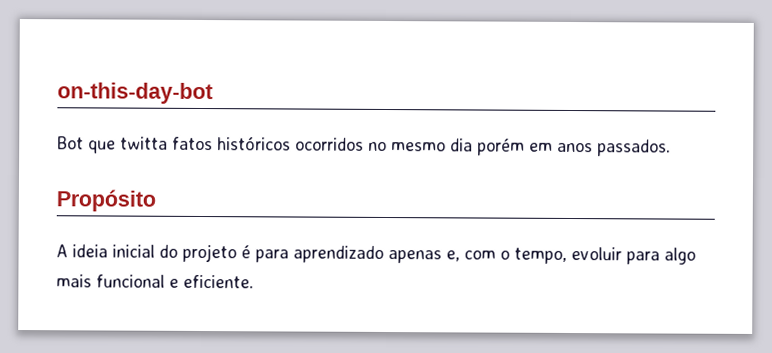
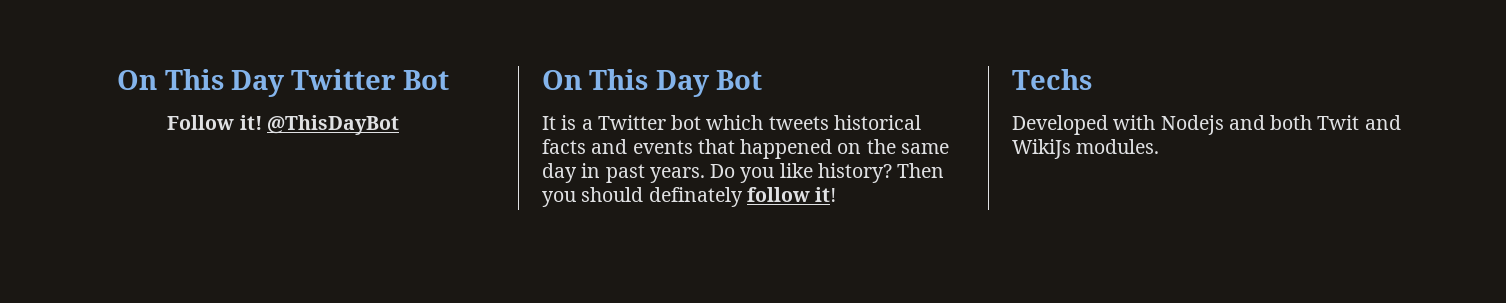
[57,82,213,105] [57,136,671,157] [56,189,156,212] [56,243,696,265] [56,274,254,289] on-this-day-bot // Bot que twitta fatos históricos ocorridos no mesmo dia porém em anos passados. // Propósito // A ideia inicial do projeto é para aprendizado apenas e, com o tempo, evoluir para algo mais funcional e eficiente. -> [117,69,449,97] [167,115,399,135] [542,69,763,97] [542,115,921,130] [542,139,949,159] [542,163,945,183] [542,187,837,207] [1012,69,1092,90] [1012,115,1401,135] [1012,139,1160,159] On This Day Twitter Bot // Follow it! @ThisDayBot // On This Day Bot // It is a Twitter bot which tweets historical facts and events that happened on the same day in past years. Do you like history? Then you should definately follow it! // Techs // Developed with Nodejs and both Twit and WikiJs modules.

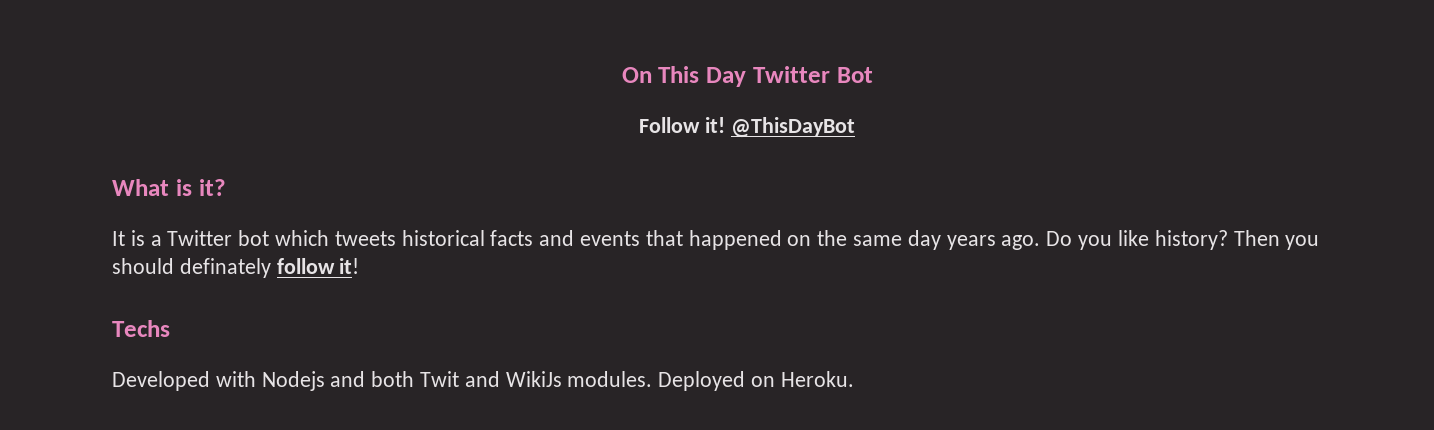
[542,69,763,97] On This Day Bot -> [112,179,226,196] What is it?
[581,163,705,183] in past years. -> [946,235,1041,250] years ago.
(1160, 146) none -> [658,371,854,391] Deployed on Heroku.

